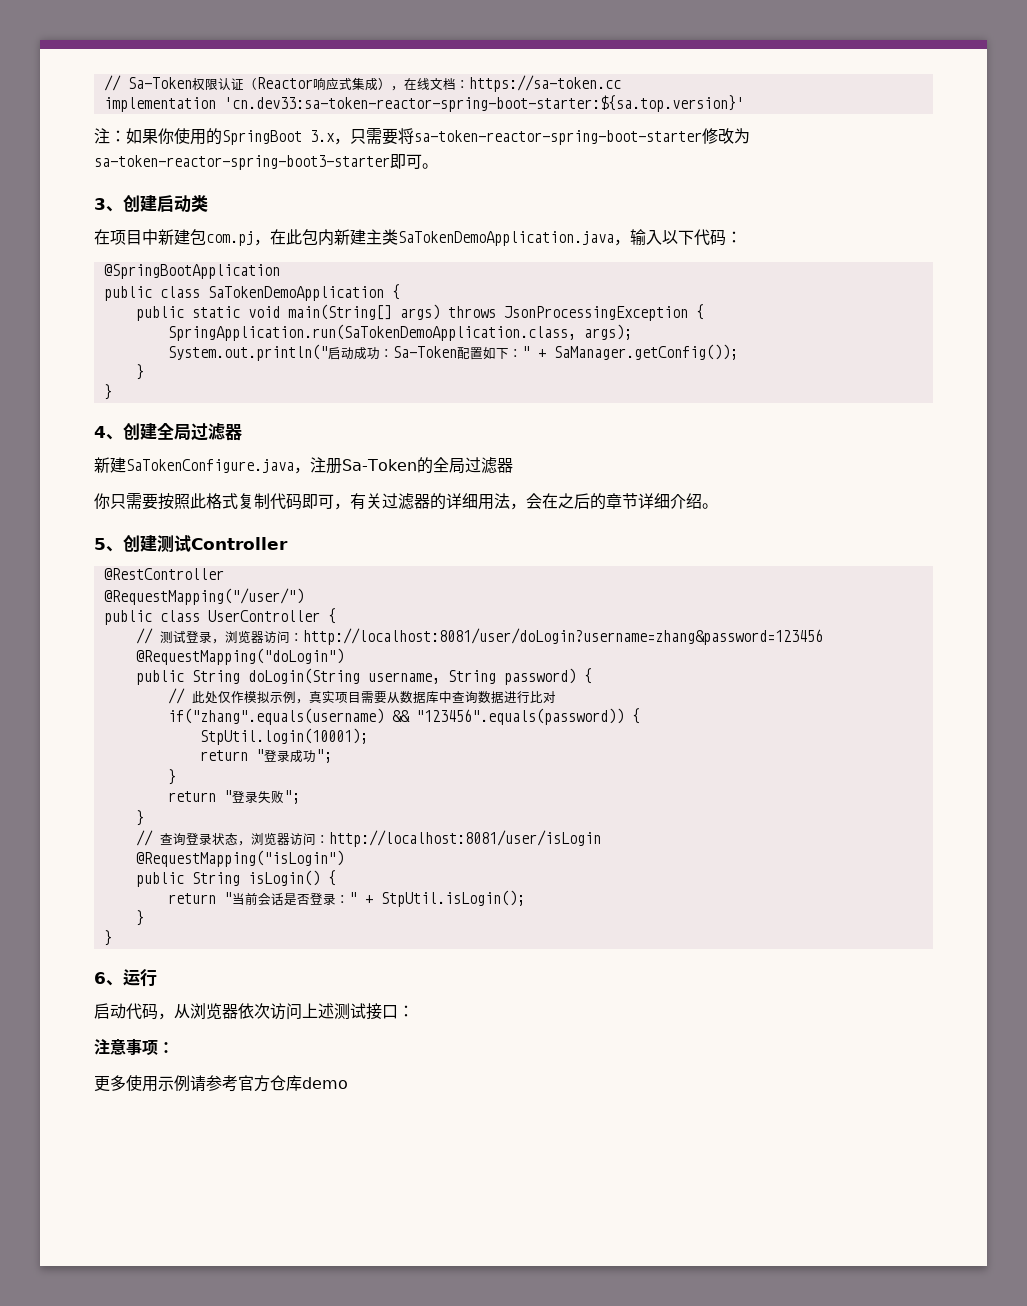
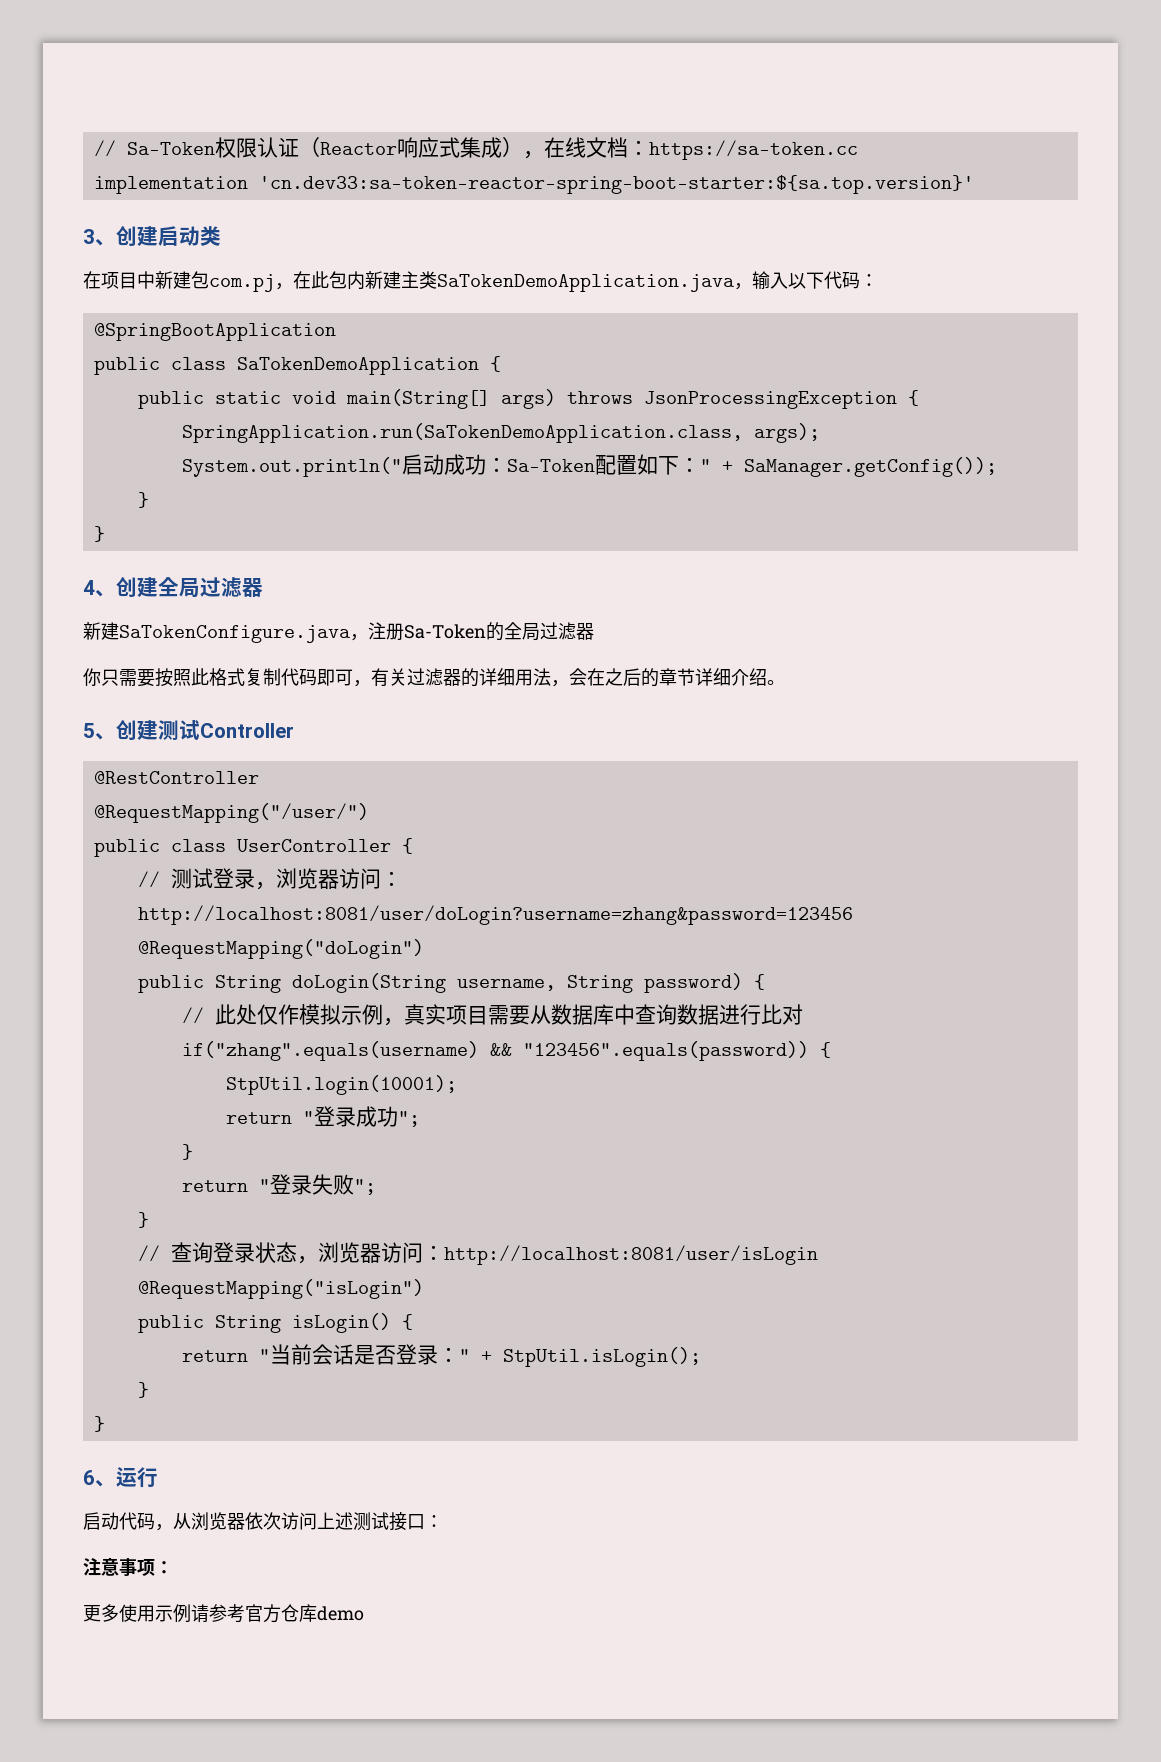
[94,128,750,145] [94,154,438,170] // 注：如果你使用的SpringBoot 3.x，只需要将sa-token-reactor-spring-boot-starter修改为sa-token-reactor-spring-boot3-starter即可。 -> (974, 184) none

